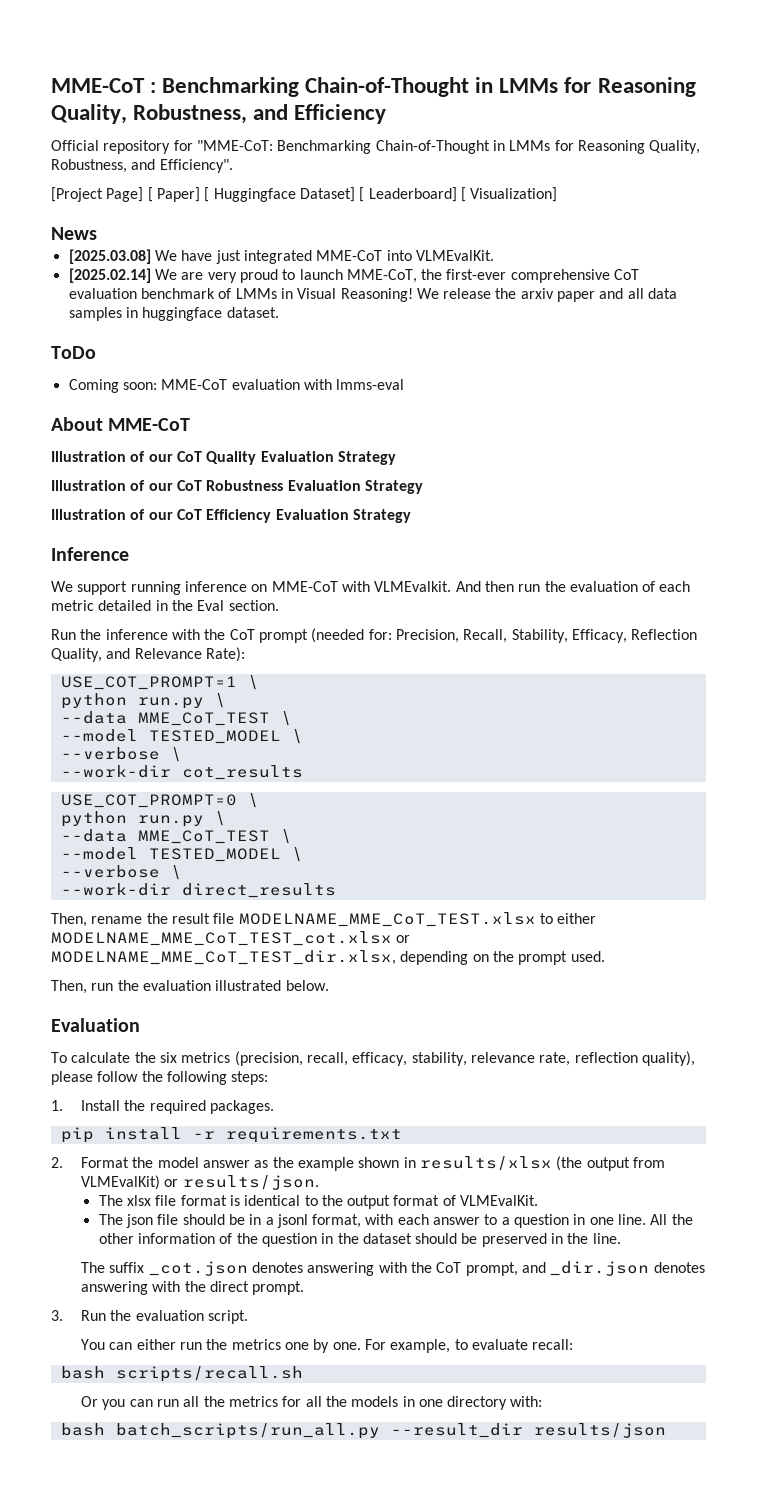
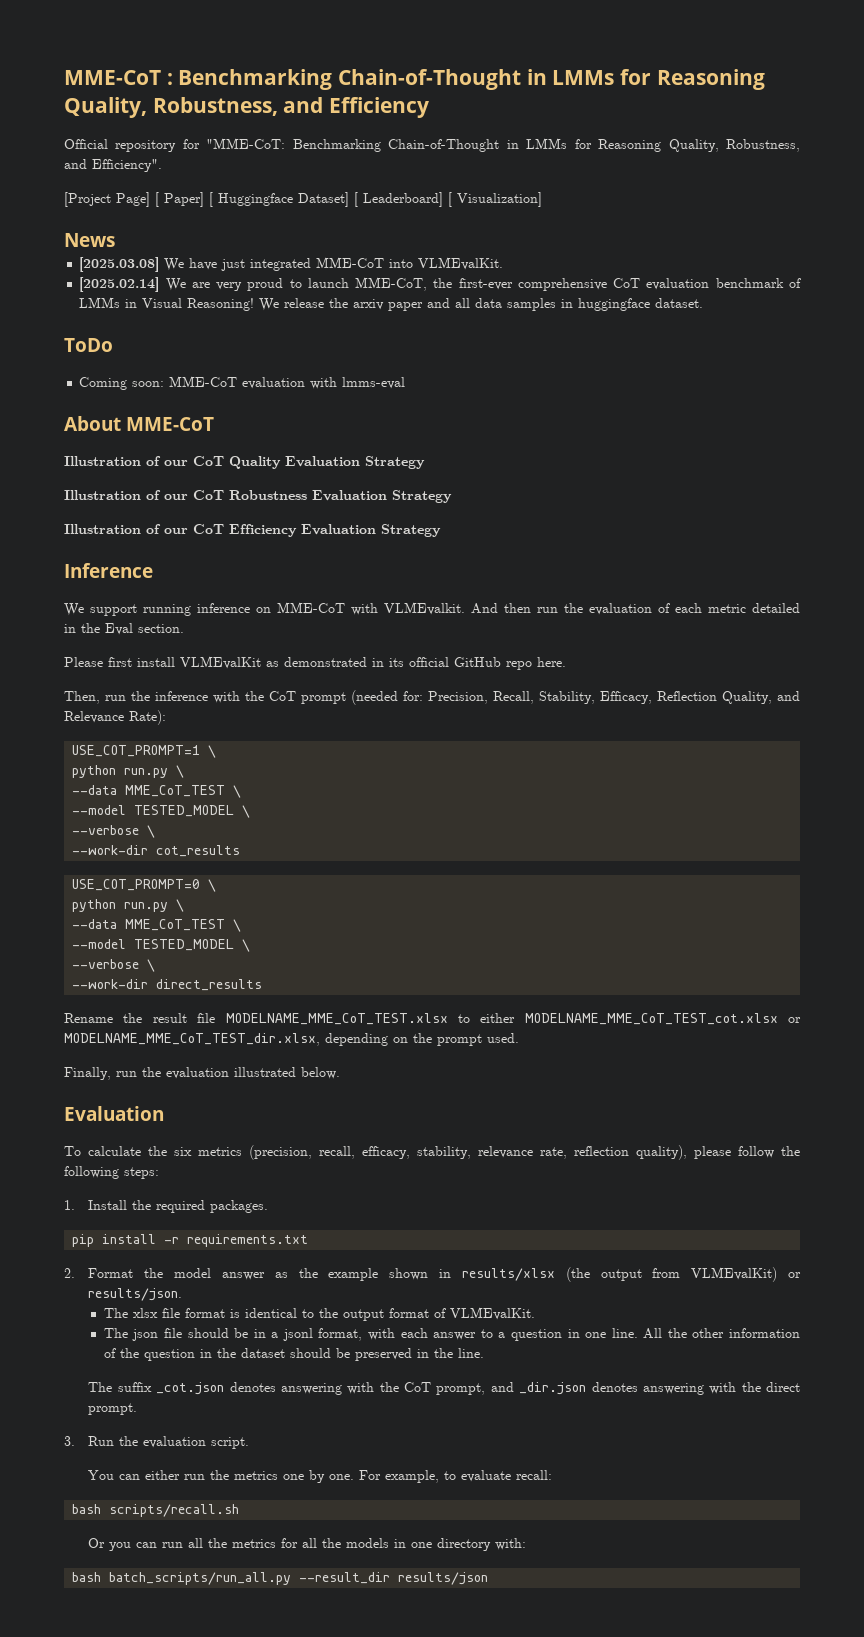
[51,629,76,640] Run -> [64,656,566,670] [64,691,126,704] Please first install VLMEvalKit as demonstrated in its official GitHub repo here. // Then, run
[51,913,143,927] Then, rename -> [64,1013,113,1023] Rename
[51,980,87,994] Then, -> [64,1067,111,1080] Finally,

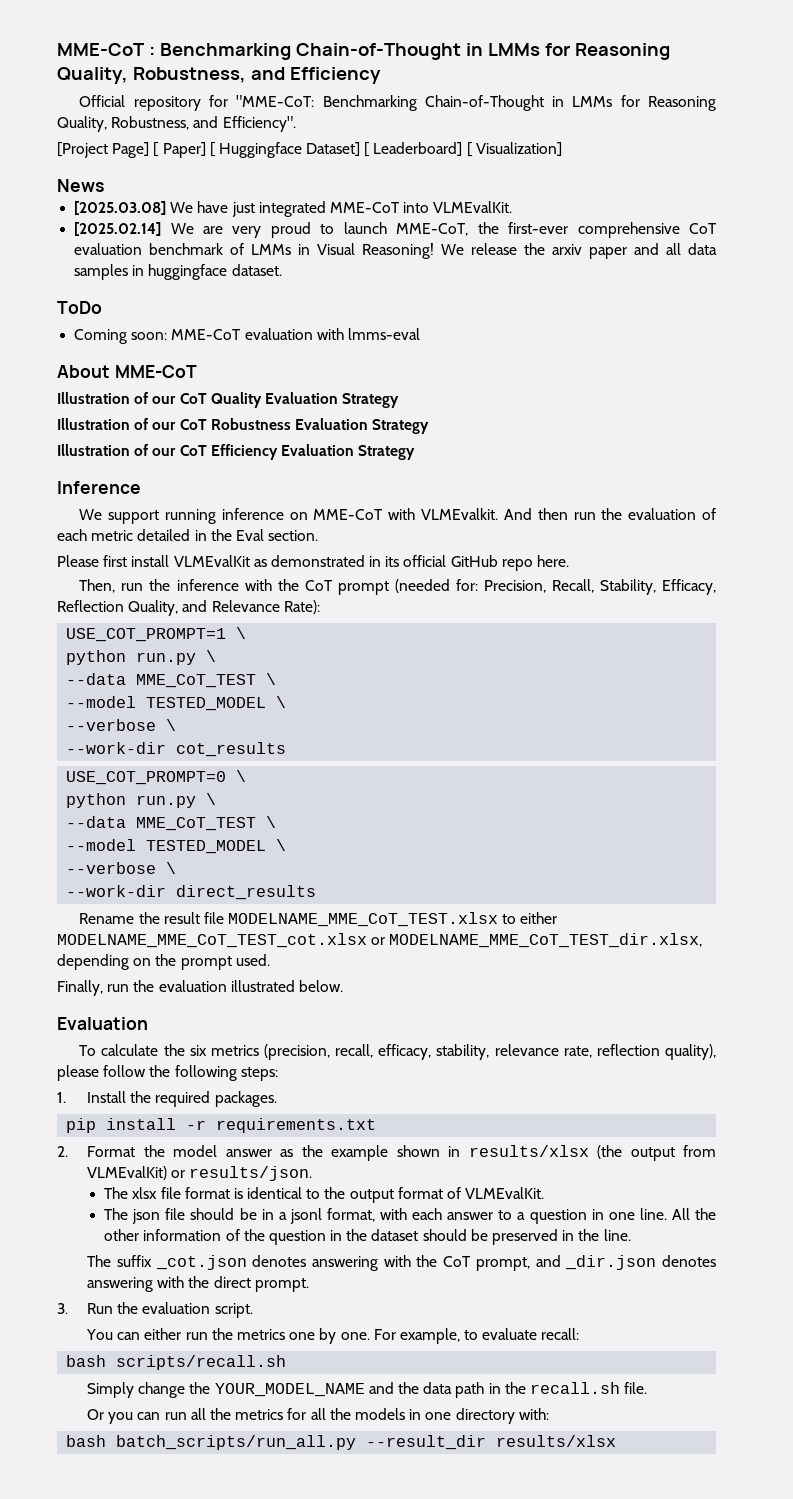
(240, 1510) none -> [87,1382,648,1398] // Simply change the YOUR_MODEL_NAME and the data path in the recall.sh file.
[398,1572,489,1585] results/json -> [496,1435,617,1447] results/xlsx

